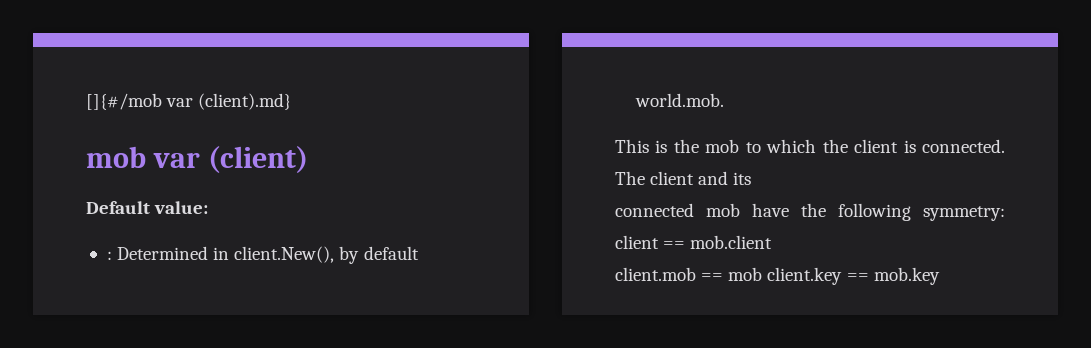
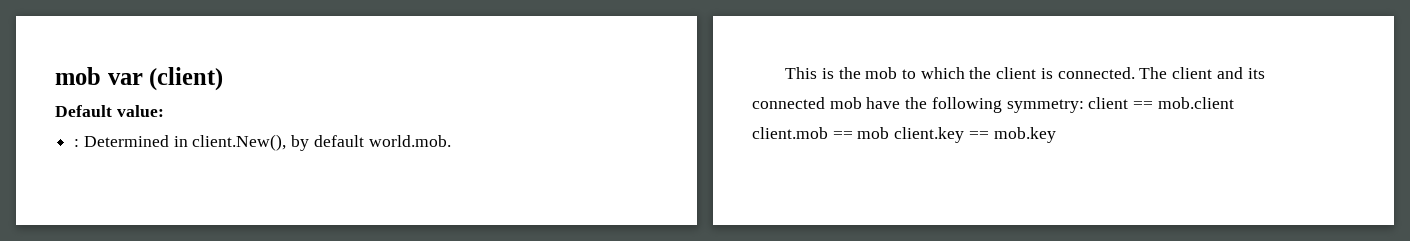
[86,93,292,110] []{#/mob var (client).md} // -> (55, 76) none

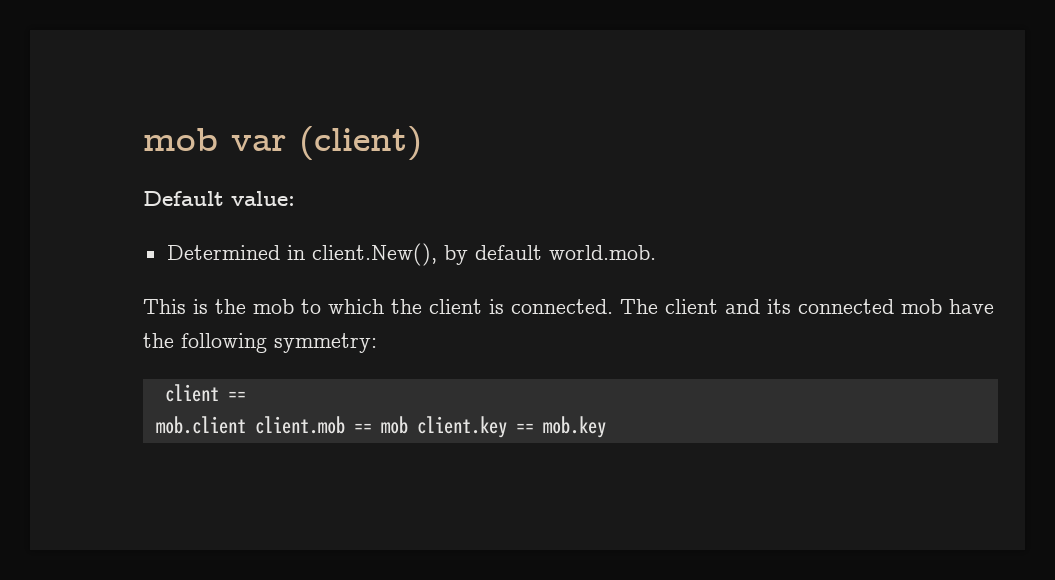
[74,139,80,147] : -> (295, 198) none
(1265, 73) // -> (791, 306) none
(1084, 106) none -> (377, 343) //
(1154, 105) none -> (246, 396) //
(1234, 103) // -> (246, 425) none

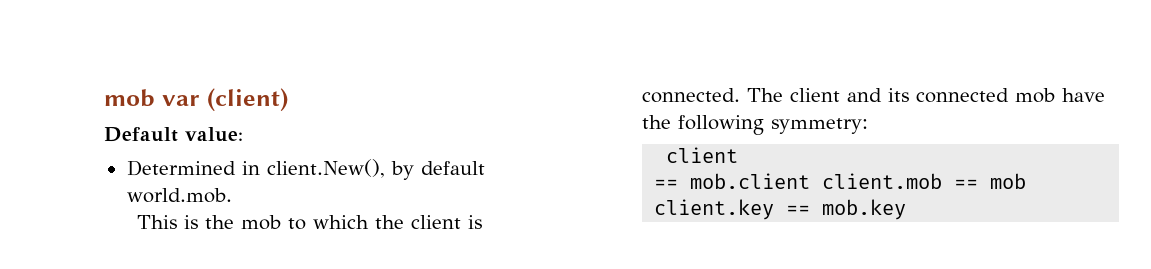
[227,391,246,401] == // -> [654,179,679,189] // ==

